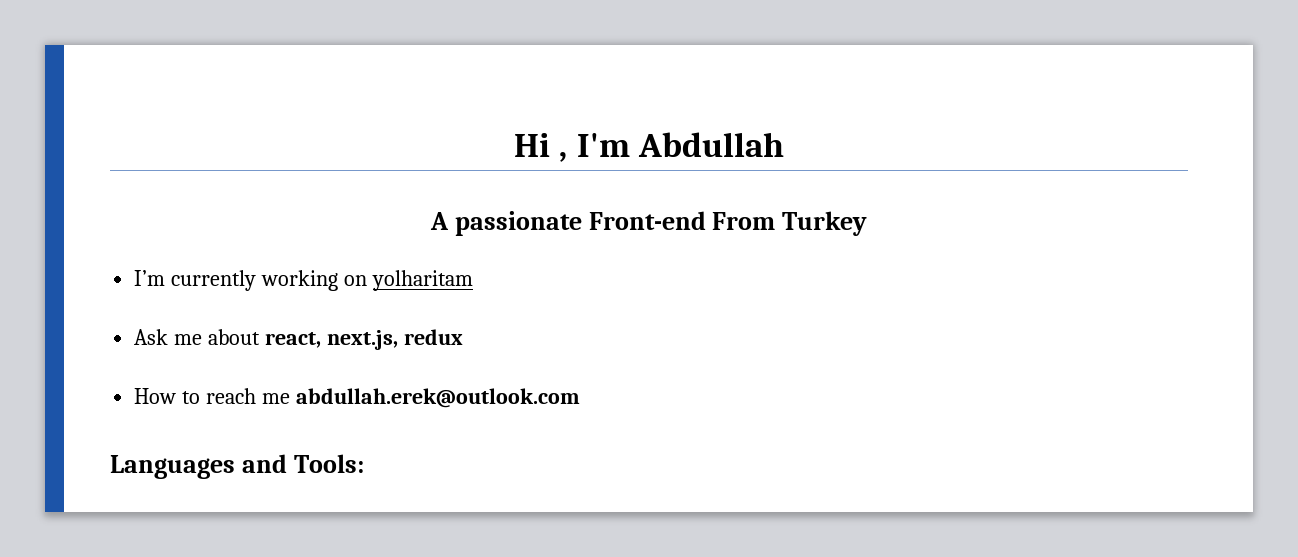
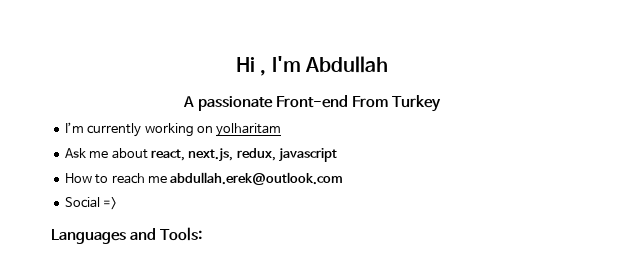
[403,329,463,345] redux -> [236,148,337,162] redux, javascript
(580, 398) none -> [64,197,118,210] // Social =>

